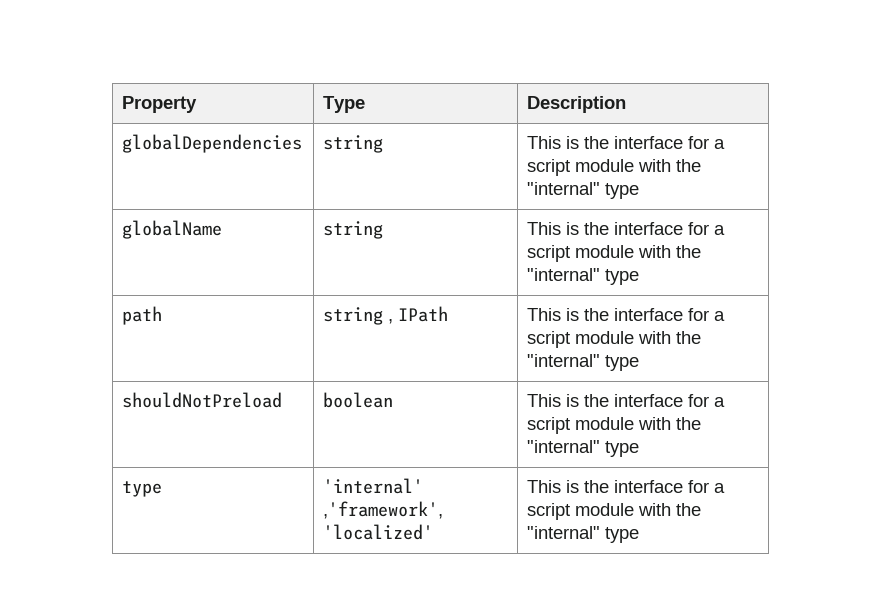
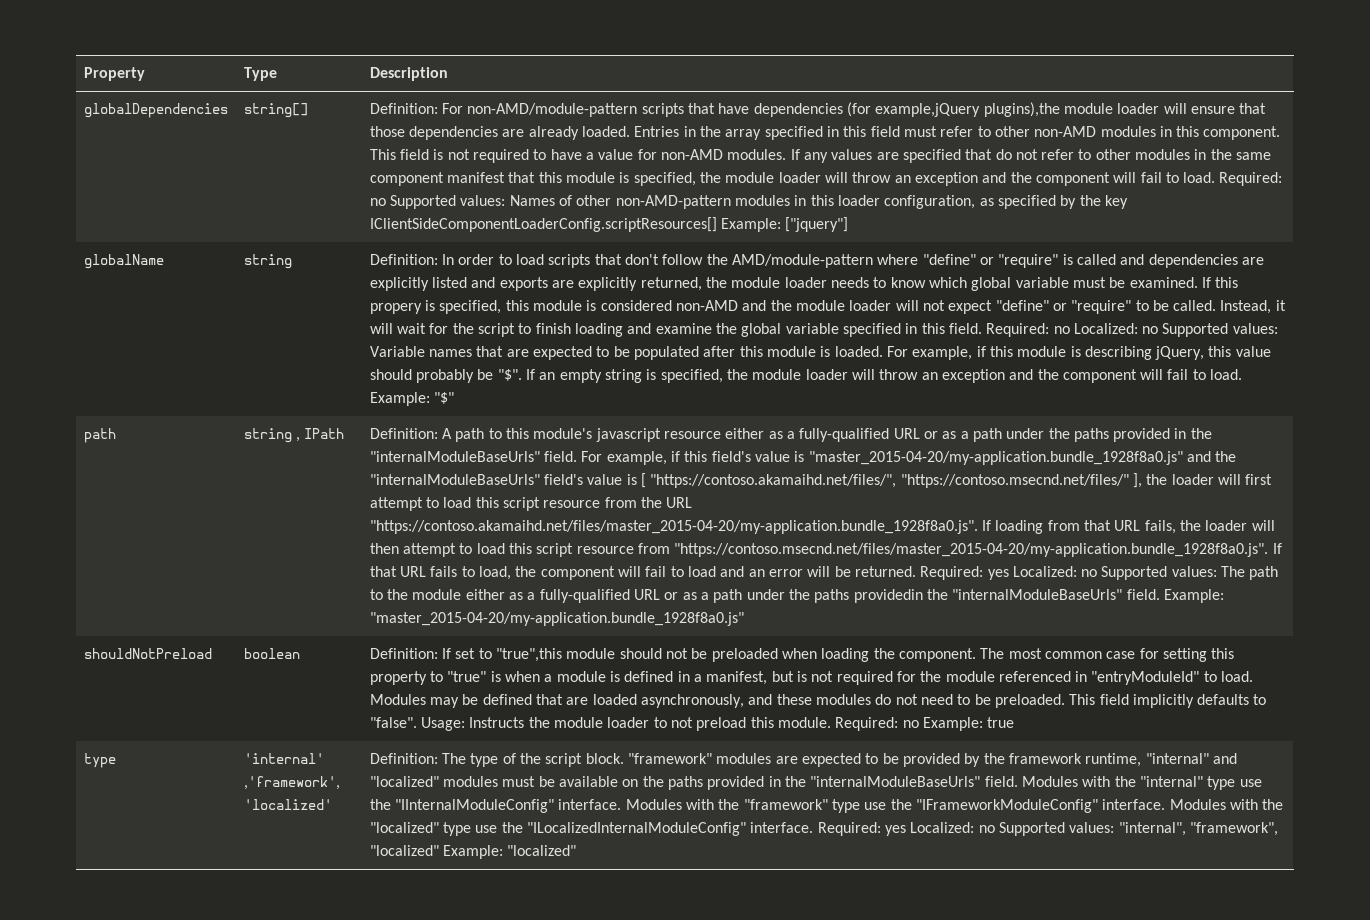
[323,135,384,153] [527,136,726,149] [527,159,702,176] [527,182,640,199] [122,220,223,239] [323,221,384,239] [527,222,726,235] [527,245,702,262] [527,268,640,285] [122,306,163,325] [323,306,449,325] [527,308,726,321] [527,331,702,348] [527,354,640,371] [122,392,283,408] [323,392,394,408] [527,394,726,407] [527,417,702,434] [527,440,640,457] [122,481,163,497] [323,478,424,494] [323,501,444,519] [323,524,434,540] [527,480,726,493] [527,503,702,520] [527,526,640,543] string | This is the interface for a script module with the "internal" type // globalName | string | This is the interface for a script module with the "internal" type // path | string , IPath | This is the interface for a script module with the "internal" type // shouldNotPreload | boolean | This is the interface for a script module with the "internal" type // type | 'internal' ,'framework', 'localized' | This is the interface for a script module with the "internal" type -> [243,103,308,118] [369,102,1267,117] [369,126,1281,140] [369,149,1272,163] [369,172,1283,186] [369,195,1128,209] [369,217,849,232] [83,254,164,269] [243,254,292,269] [369,254,1264,268] [369,277,1239,291] [369,300,1286,314] [369,323,1278,337] [369,346,1271,360] [369,369,1243,383] [369,392,455,406] [83,428,116,443] [243,428,345,443] [369,428,1212,442] [369,451,1237,465] [369,473,1273,488] [369,497,693,511] [369,520,1275,534] [369,543,1282,557] [369,566,1279,580] [369,589,1224,603] [369,612,744,626] [83,648,212,659] [243,648,300,659] [369,648,1235,662] [369,671,1254,685] [369,694,1267,708] [369,717,1015,731] [83,753,116,768] [243,753,324,764] [243,776,340,790] [243,799,332,810] [369,753,1237,767] [369,776,1262,790] [369,799,1284,813] [369,822,1278,836] [369,845,577,859] string[] | Definition: For non-AMD/module-pattern scripts that have dependencies (for example,jQuery plugins),the module loader will ensure that those dependencies are already loaded. Entries in the array specified in this field must refer to other non-AMD modules in this component. This field is not required to have a value for non-AMD modules. If any values are specified that do not refer to other modules in the same component manifest that this module is specified, the module loader will throw an exception and the component will fail to load. Required: no Supported values: Names of other non-AMD-pattern modules in this loader configuration, as specified by the key IClientSideComponentLoaderConfig.scriptResources[] Example: ["jquery"] // globalName | string | Definition: In order to load scripts that don't follow the AMD/module-pattern where "define" or "require" is called and dependencies are explicitly listed and exports are explicitly returned, the module loader needs to know which global variable must be examined. If this propery is specified, this module is considered non-AMD and the module loader will not expect "define" or "require" to be called. Instead, it will wait for the script to finish loading and examine the global variable specified in this field. Required: no Localized: no Supported values: Variable names that are expected to be populated after this module is loaded. For example, if this module is describing jQuery, this value should probably be "$". If an empty string is specified, the module loader will throw an exception and the component will fail to load. Example: "$" // path | string , IPath | Definition: A path to this module's javascript resource either as a fully-qualified URL or as a path under the paths provided in the "internalModuleBaseUrls" field. For example, if this field's value is "master_2015-04-20/my-application.bundle_1928f8a0.js" and the "internalModuleBaseUrls" field's value is [ "https://contoso.akamaihd.net/files/", "https://contoso.msecnd.net/files/" ], the loader will first attempt to load this script resource from the URL "https://contoso.akamaihd.net/files/master_2015-04-20/my-application.bundle_1928f8a0.js". If loading from that URL fails, the loader will then attempt to load this script resource from "https://contoso.msecnd.net/files/master_2015-04-20/my-application.bundle_1928f8a0.js". If that URL fails to load, the component will fail to load and an error will be returned. Required: yes Localized: no Supported values: The path to the module either as a fully-qualified URL or as a path under the paths providedin the "internalModuleBaseUrls" field. Example: "master_2015-04-20/my-application.bundle_1928f8a0.js" // shouldNotPreload | boolean | Definition: If set to "true",this module should not be preloaded when loading the component. The most common case for setting this property to "true" is when a module is defined in a manifest, but is not required for the module referenced in "entryModuleId" to load. Modules may be defined that are loaded asynchronously, and these modules do not need to be preloaded. This field implicitly defaults to "false". Usage: Instructs the module loader to not preload this module. Required: no Example: true // type | 'internal' ,'framework', 'localized' | Definition: The type of the script block. "framework" modules are expected to be provided by the framework runtime, "internal" and "localized" modules must be available on the paths provided in the "internalModuleBaseUrls" field. Modules with the "internal" type use the "IInternalModuleConfig" interface. Modules with the "framework" type use the "IFrameworkModuleConfig" interface. Modules with the "localized" type use the "ILocalizedInternalModuleConfig" interface. Required: yes Localized: no Supported values: "internal", "framework", "localized" Example: "localized"

